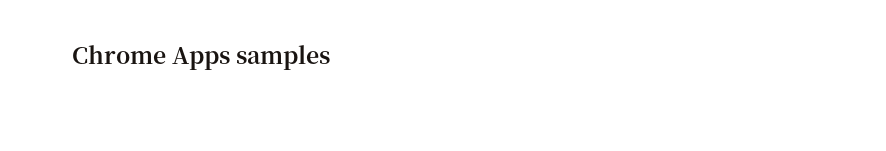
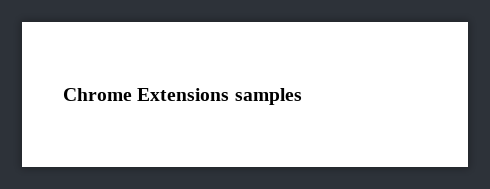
[172,47,231,70] Apps -> [137,88,230,101] Extensions

